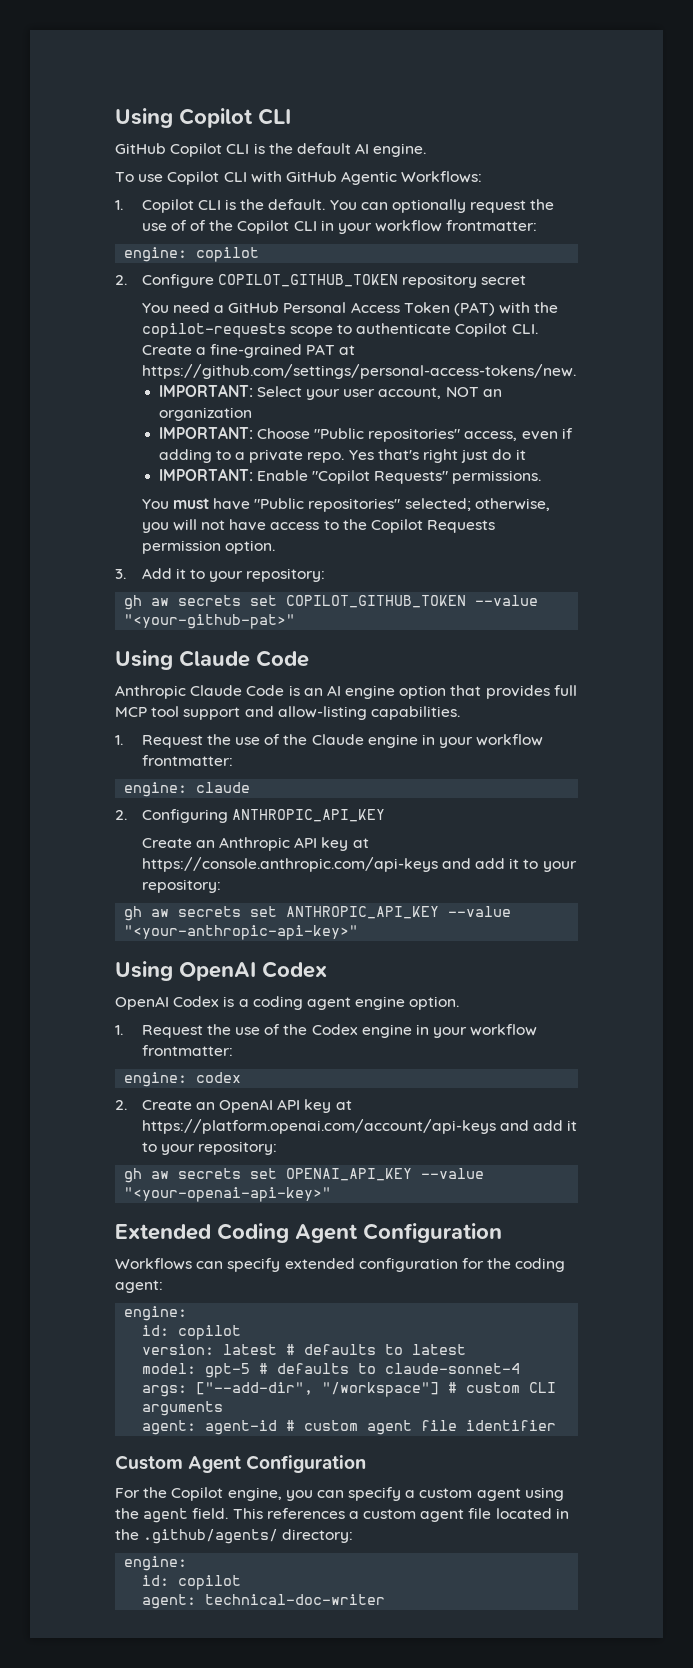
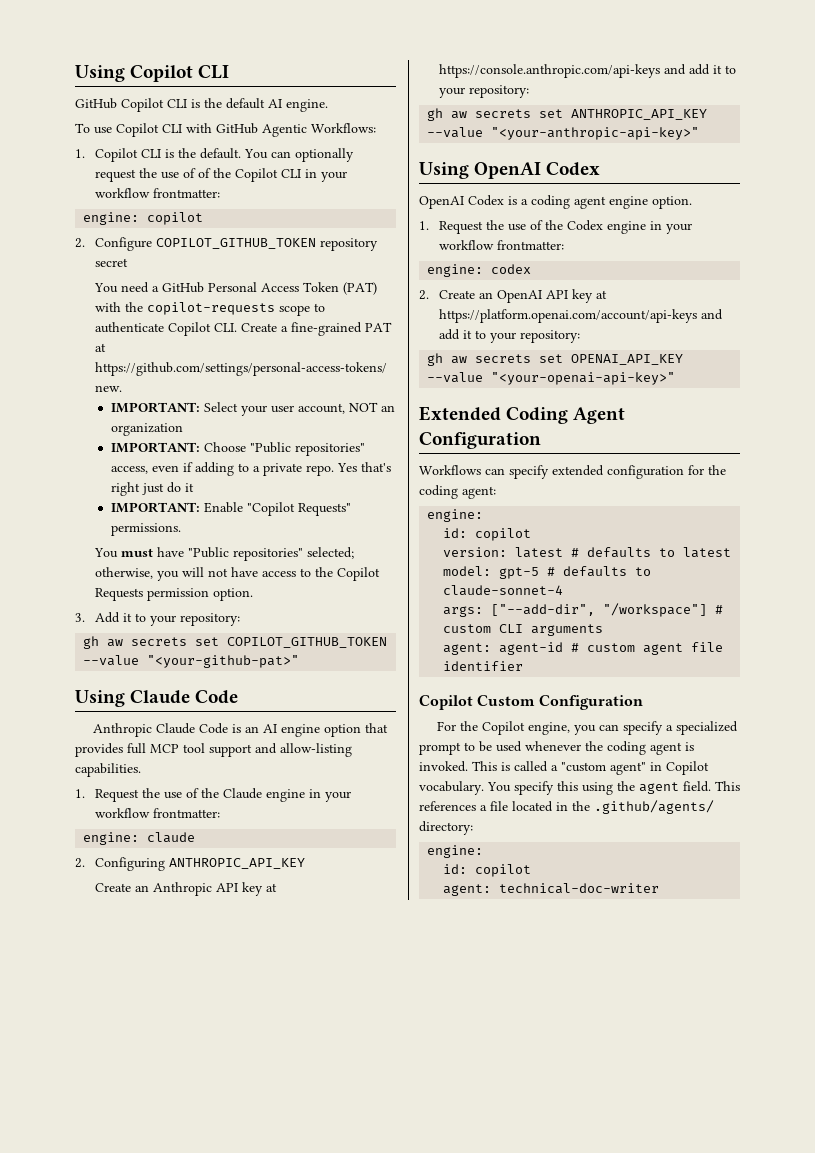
[115,1455,242,1473] Custom Agent -> [419,695,536,710] Copilot Custom
[419,1488,521,1501] custom agent -> [676,721,739,735] [419,741,694,755] [419,761,709,775] [419,781,578,795] specialized prompt to be used whenever the coding agent is invoked. This is called a "custom agent" in Copilot vocabulary. You specify this
[363,1509,465,1522] custom agent -> (487, 808) none

